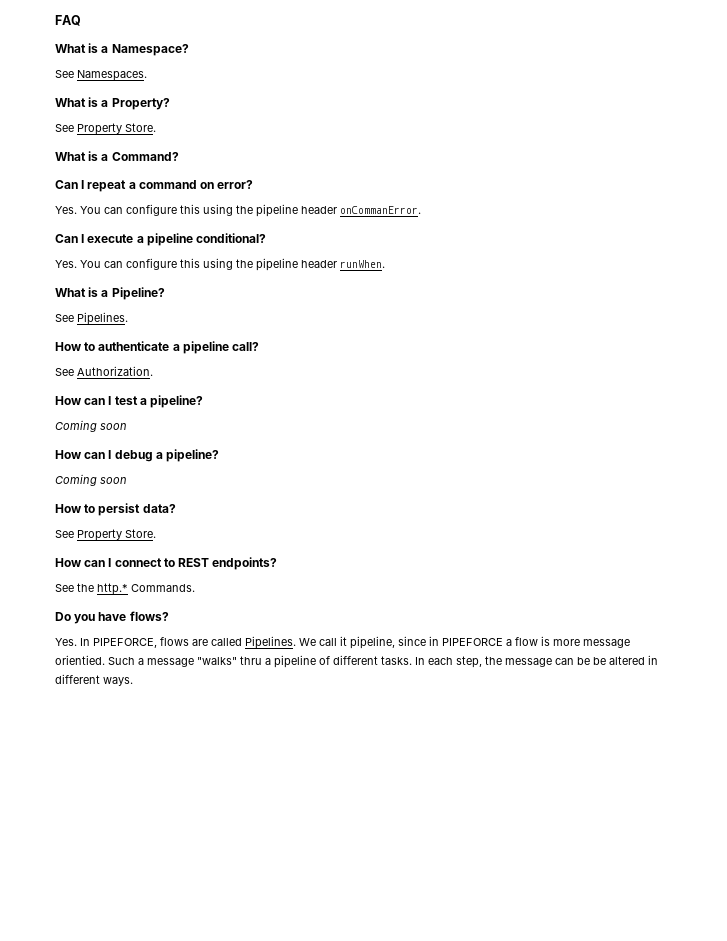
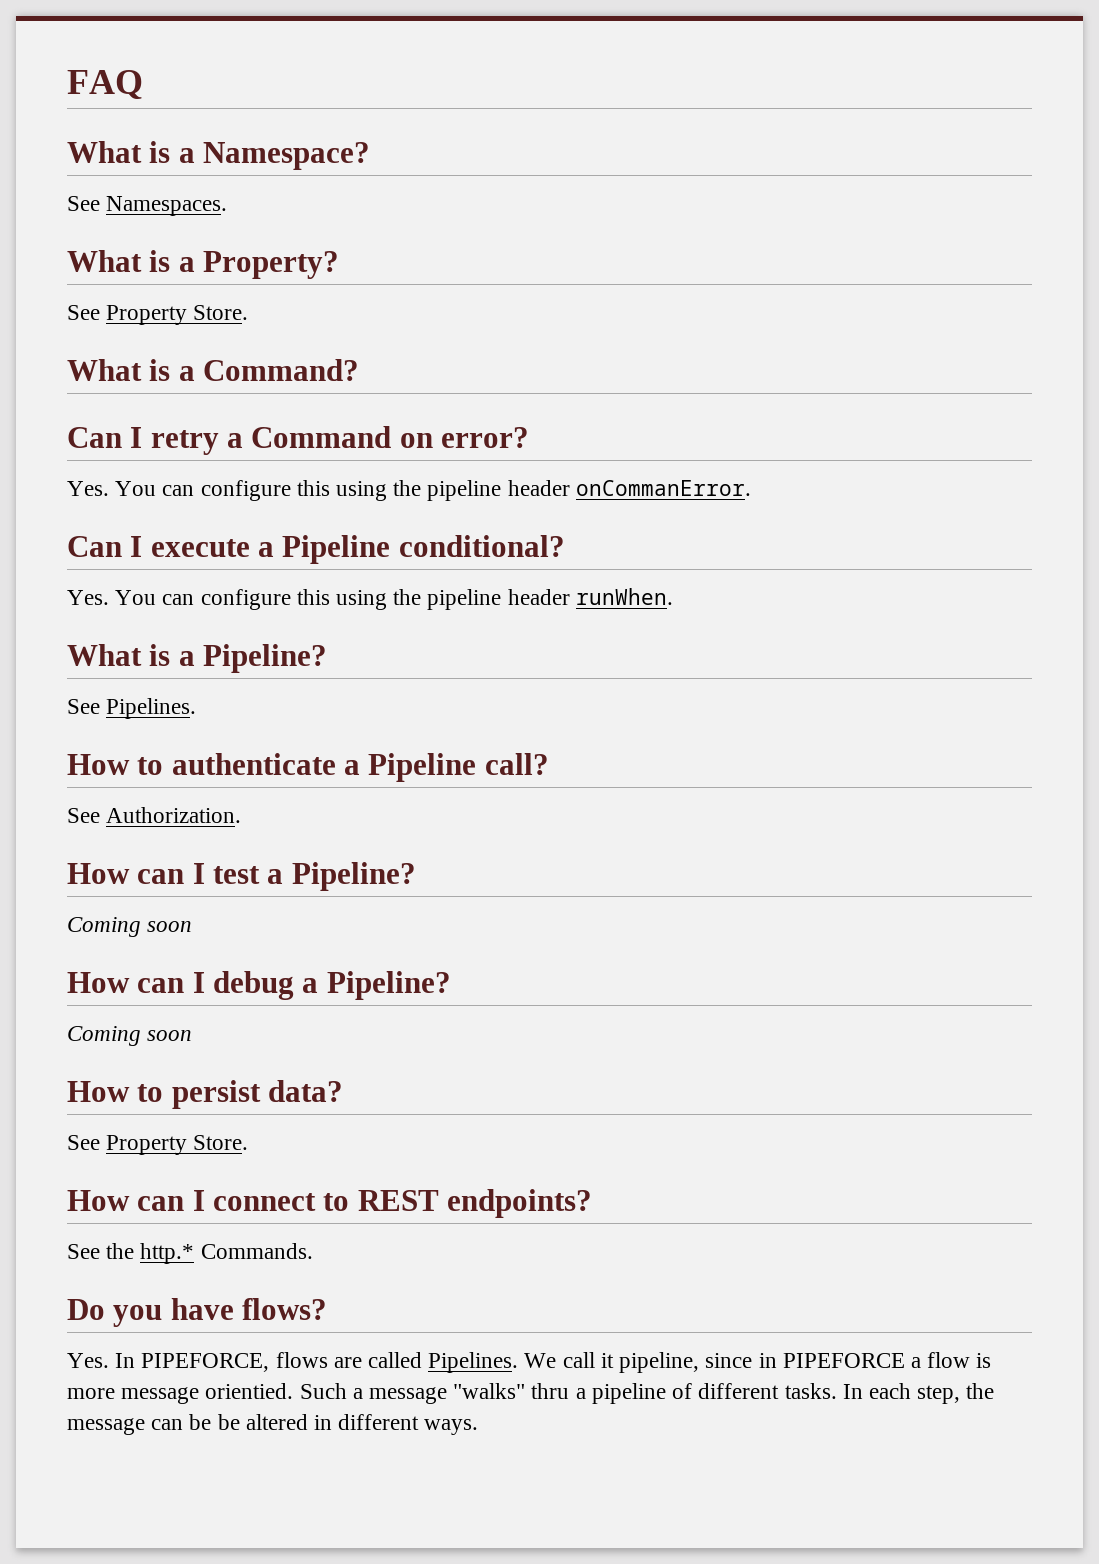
[87,180,197,192] repeat a command -> [150,426,392,455] retry a Command
[146,233,193,246] pipeline -> [282,535,391,564] Pipeline
[182,341,229,354] pipeline -> [368,753,477,782] Pipeline
[150,395,204,408] pipeline? -> [291,862,416,891] Pipeline?
[166,449,220,462] pipeline? -> [326,971,451,1000] Pipeline?

